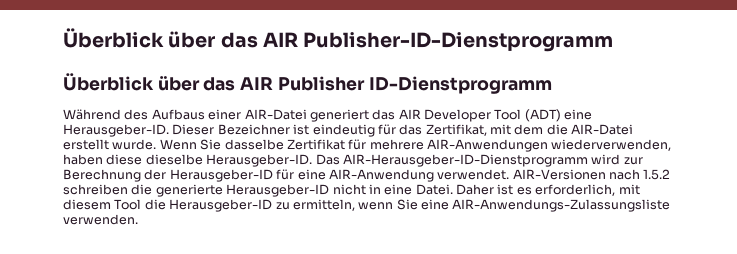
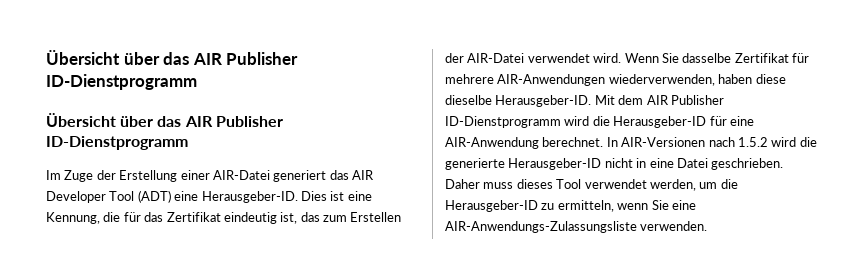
[63,28,614,52] [63,73,552,94] [63,109,205,120] Überblick über das AIR Publisher-ID-Dienstprogramm // Überblick über das AIR Publisher ID-Dienstprogramm // Während des Aufbaus -> [46,50,299,65] [46,74,197,90] [46,113,283,127] [46,136,188,150] [46,170,178,182] Übersicht über das AIR Publisher ID-Dienstprogramm // Übersicht über das AIR Publisher ID-Dienstprogramm // Im Zuge der Erstellung
[172,124,634,137] [63,139,157,150] Dieser Bezeichner ist eindeutig für das Zertifikat, mit dem die AIR-Datei erstellt wurde. -> [300,191,372,201] [46,212,402,224] [445,53,622,63] Dies ist eine Kennung, die für das Zertifikat eindeutig ist, das zum Erstellen der AIR-Datei verwendet wird.
[315,154,643,167] [63,169,167,182] Das AIR-Herausgeber-ID-Dienstprogramm wird zur Berechnung der -> [594,95,724,105] [445,116,610,128] Mit dem AIR Publisher ID-Dienstprogramm wird die
[437,169,510,180] verwendet. -> [542,137,618,147] berechnet. In
[63,184,128,195] schreiben -> [771,137,797,147] wird
[415,184,640,196] [63,199,142,210] Datei. Daher ist es erforderlich, mit diesem Tool -> [676,158,784,170] [445,179,718,191] Datei geschrieben. Daher muss dieses Tool verwendet werden, um

